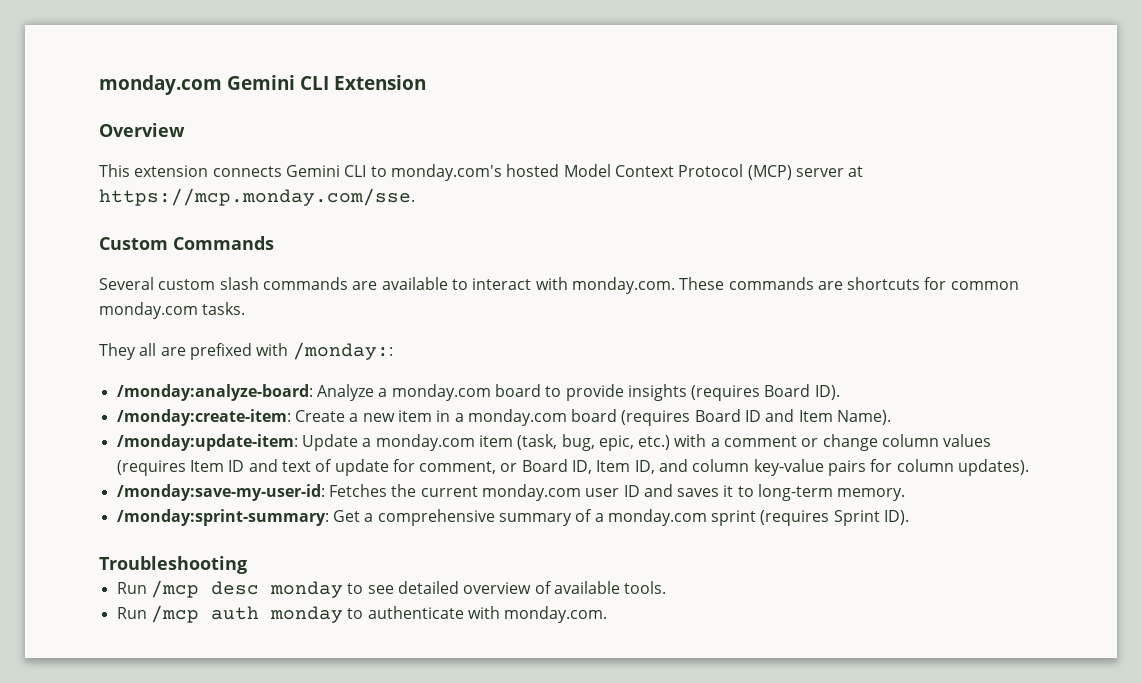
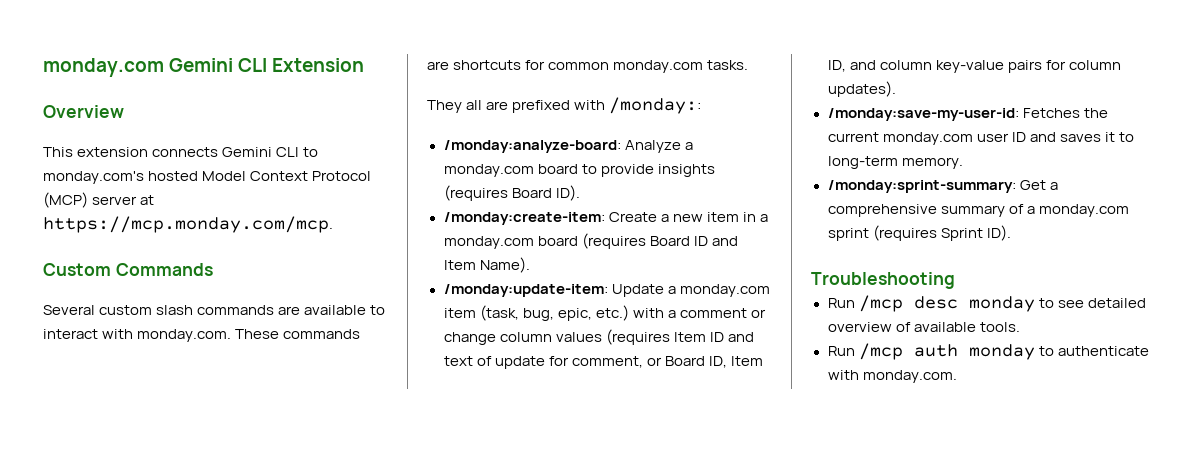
[99,188,415,206] https://mcp.monday.com/sse. -> [43,216,333,233] https://mcp.monday.com/mcp.

